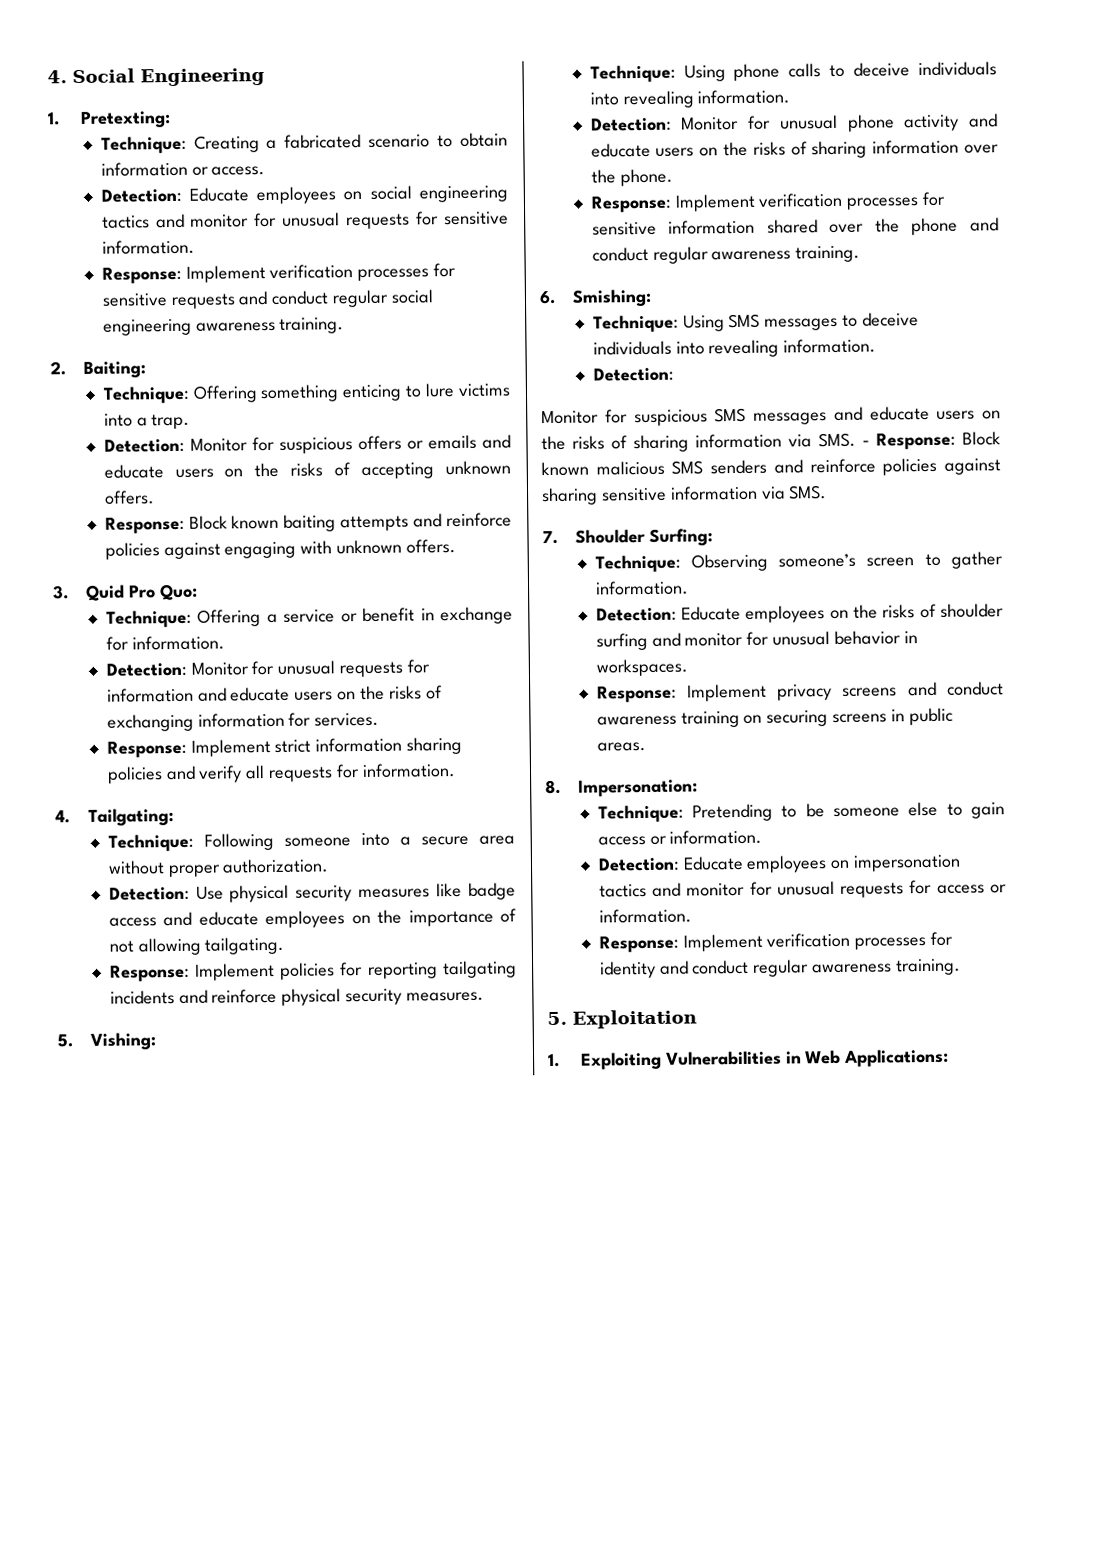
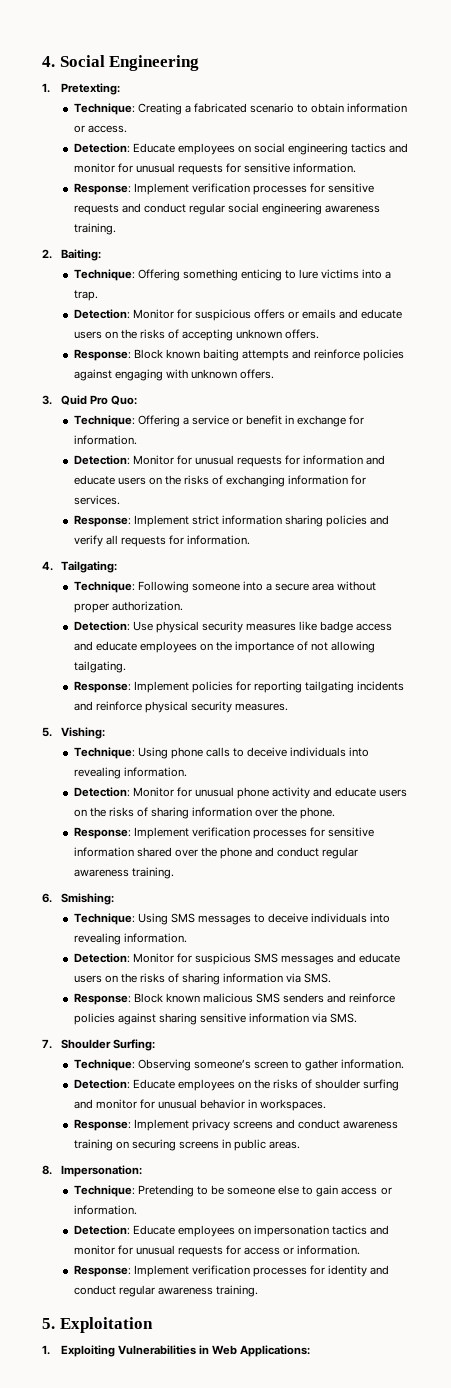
(674, 374) // -> (130, 958) none
[862,440,870,446] - -> (332, 978) //

